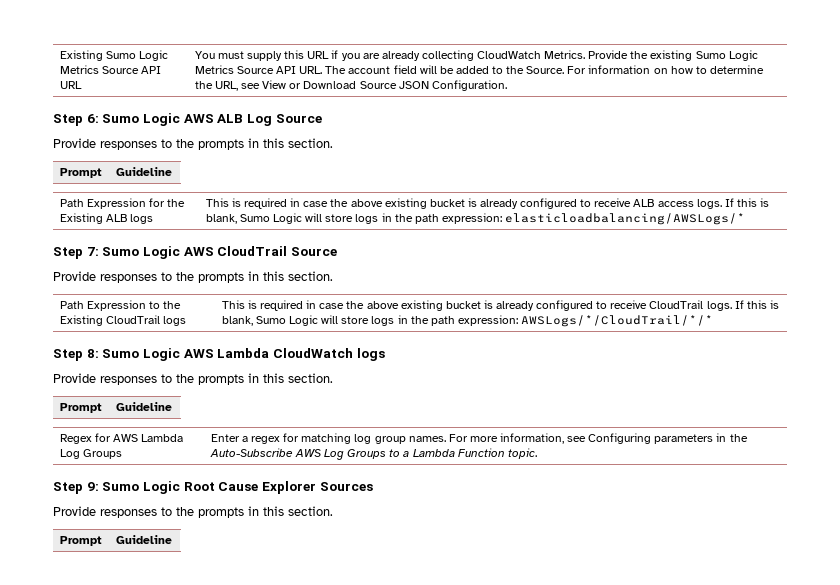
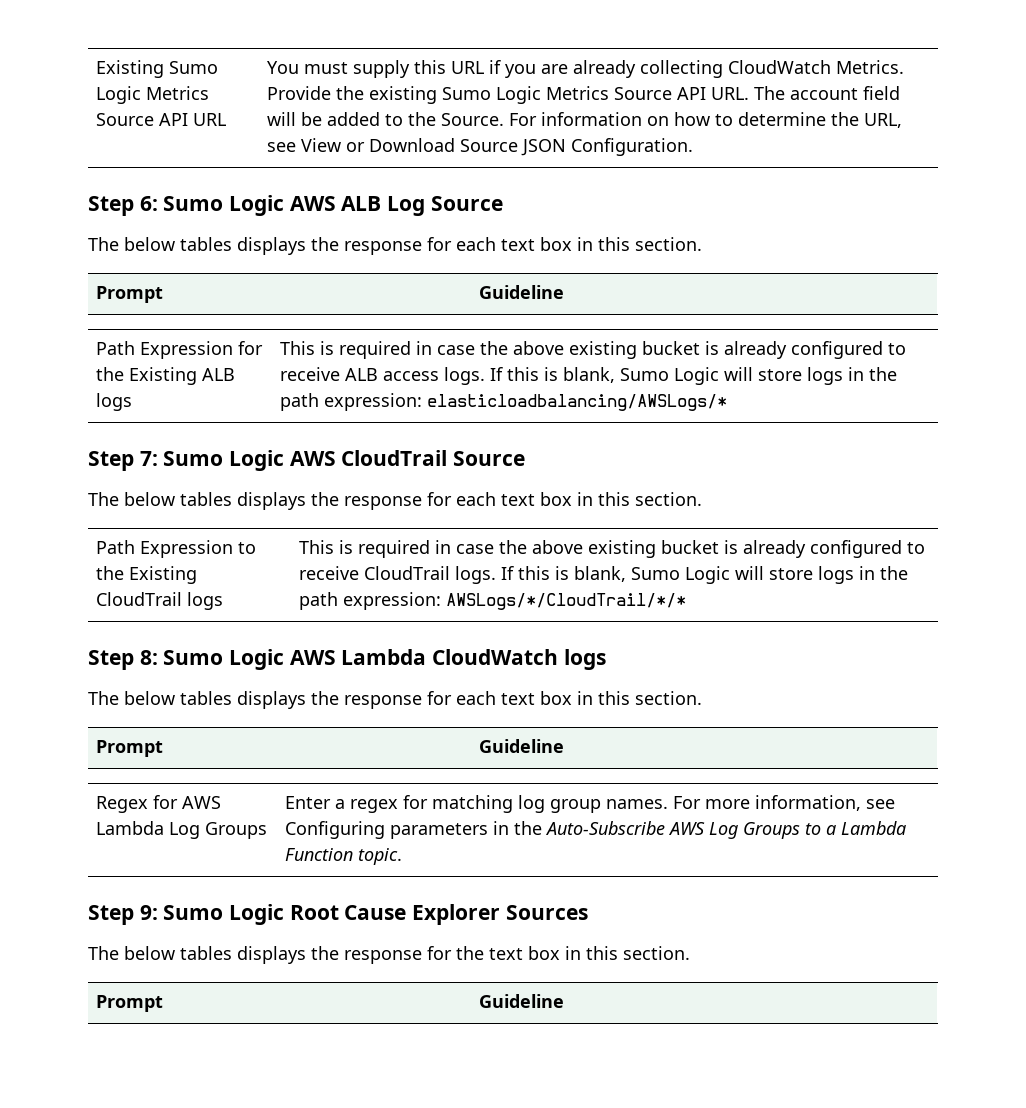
[53,138,244,150] Provide responses to the prompts -> [88,237,572,255] The below tables displays the response for each text box
[53,271,244,283] Provide responses to the prompts -> [88,492,572,510] The below tables displays the response for each text box
[53,373,244,385] Provide responses to the prompts -> [88,691,572,709] The below tables displays the response for each text box
[53,506,244,518] Provide responses to the prompts -> [88,946,560,964] The below tables displays the response for the text box

